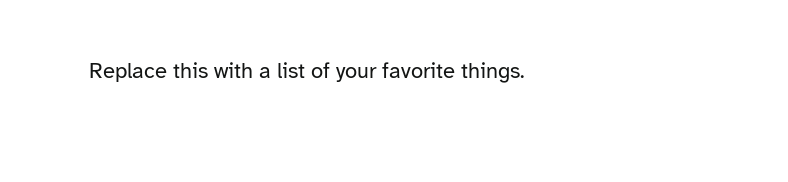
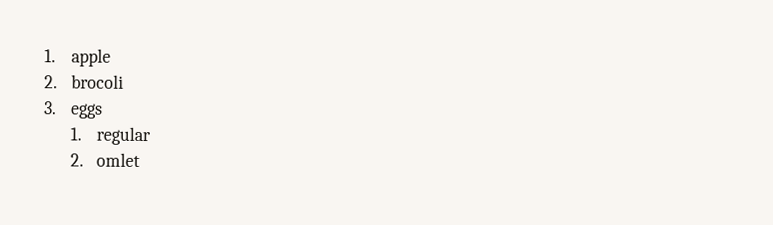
[89,62,525,83] Replace this with a list of your favorite things. -> [44,48,111,67] [44,74,124,89] [43,101,103,119] [69,126,152,146] [69,152,141,167] 1. apple // 2. brocoli // 3. eggs // 1. regular // 2. omlet

